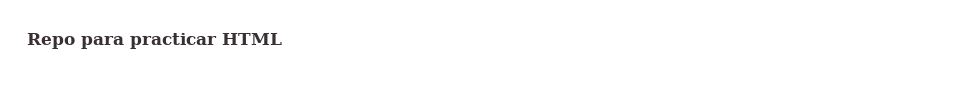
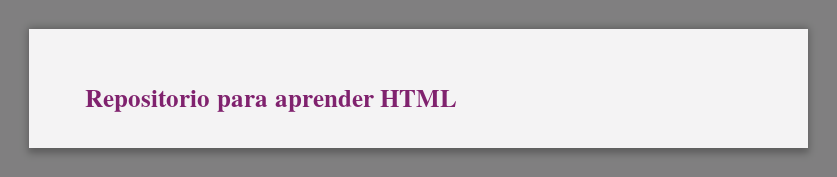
[27,33,217,49] Repo para practicar -> [85,90,374,112] Repositorio para aprender

